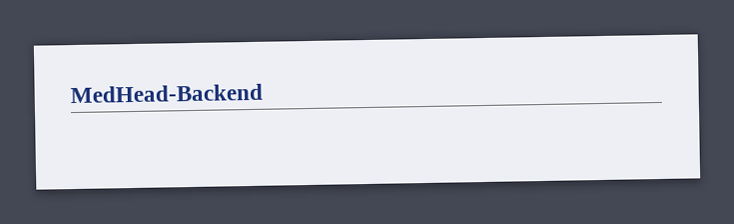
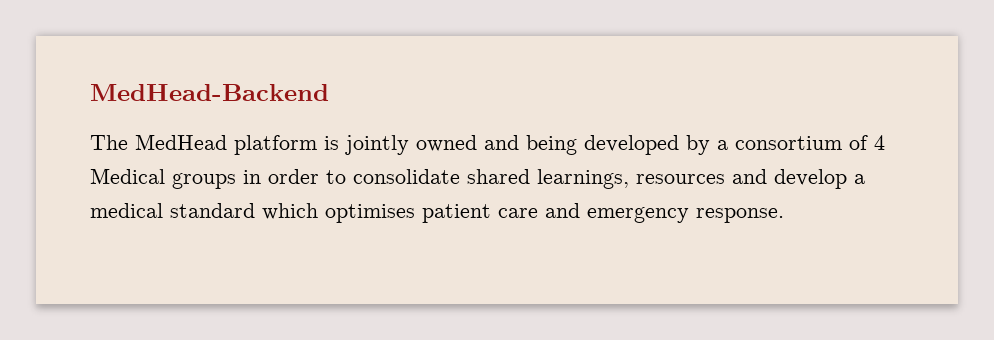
(263, 93) none -> [90,134,885,155] [90,168,865,189] [90,203,784,223] // The MedHead platform is jointly owned and being developed by a consortium of 4 Medical groups in order to consolidate shared learnings, resources and develop a medical standard which optimises patient care and emergency response.

